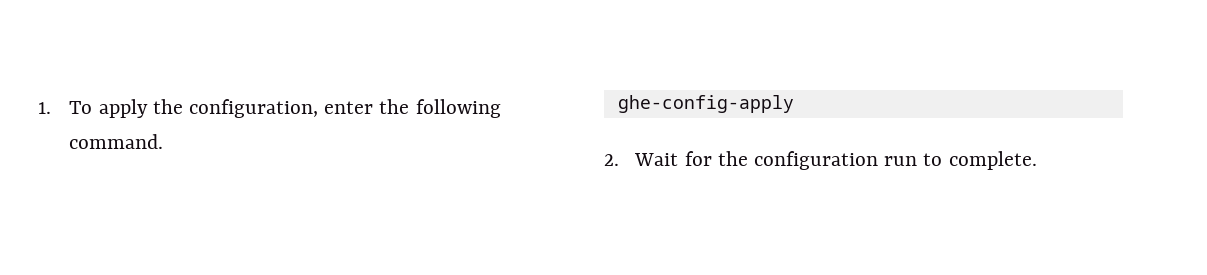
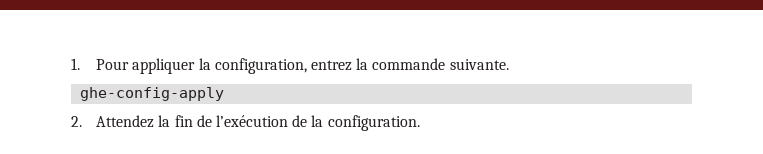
[69,99,501,118] [69,134,164,149] [617,95,794,113] [604,151,1037,170] To apply the configuration, enter the following command. // ghe-config-apply // 2. Wait for the configuration run to complete. -> [96,58,509,74] [80,87,225,101] [71,115,420,131] Pour appliquer la configuration, entrez la commande suivante. // ghe-config-apply // 2. Attendez la fin de l’exécution de la configuration.

